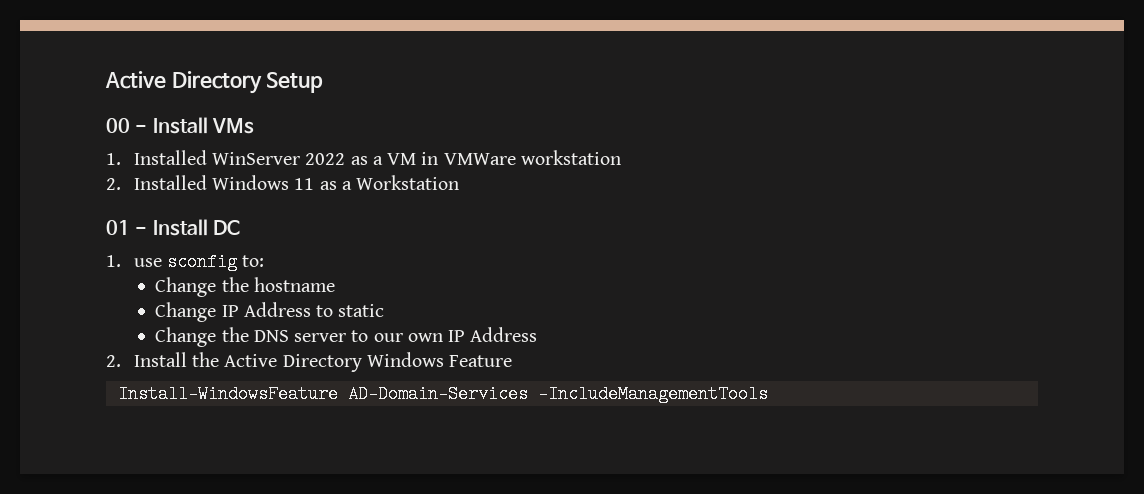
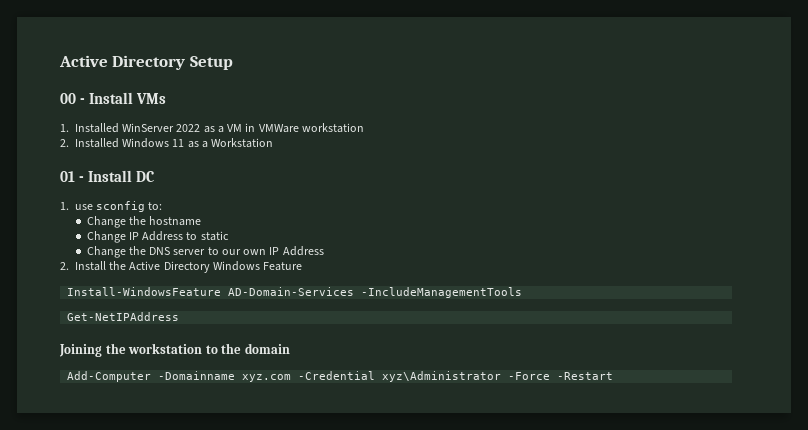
(768, 394) none -> [67,312,180,321] [59,343,290,357] [67,371,614,382] // Get-NetIPAddress // Joining the workstation to the domain // Add-Computer -Domainname xyz.com -Credential xyz\Administrator -Force -Restart

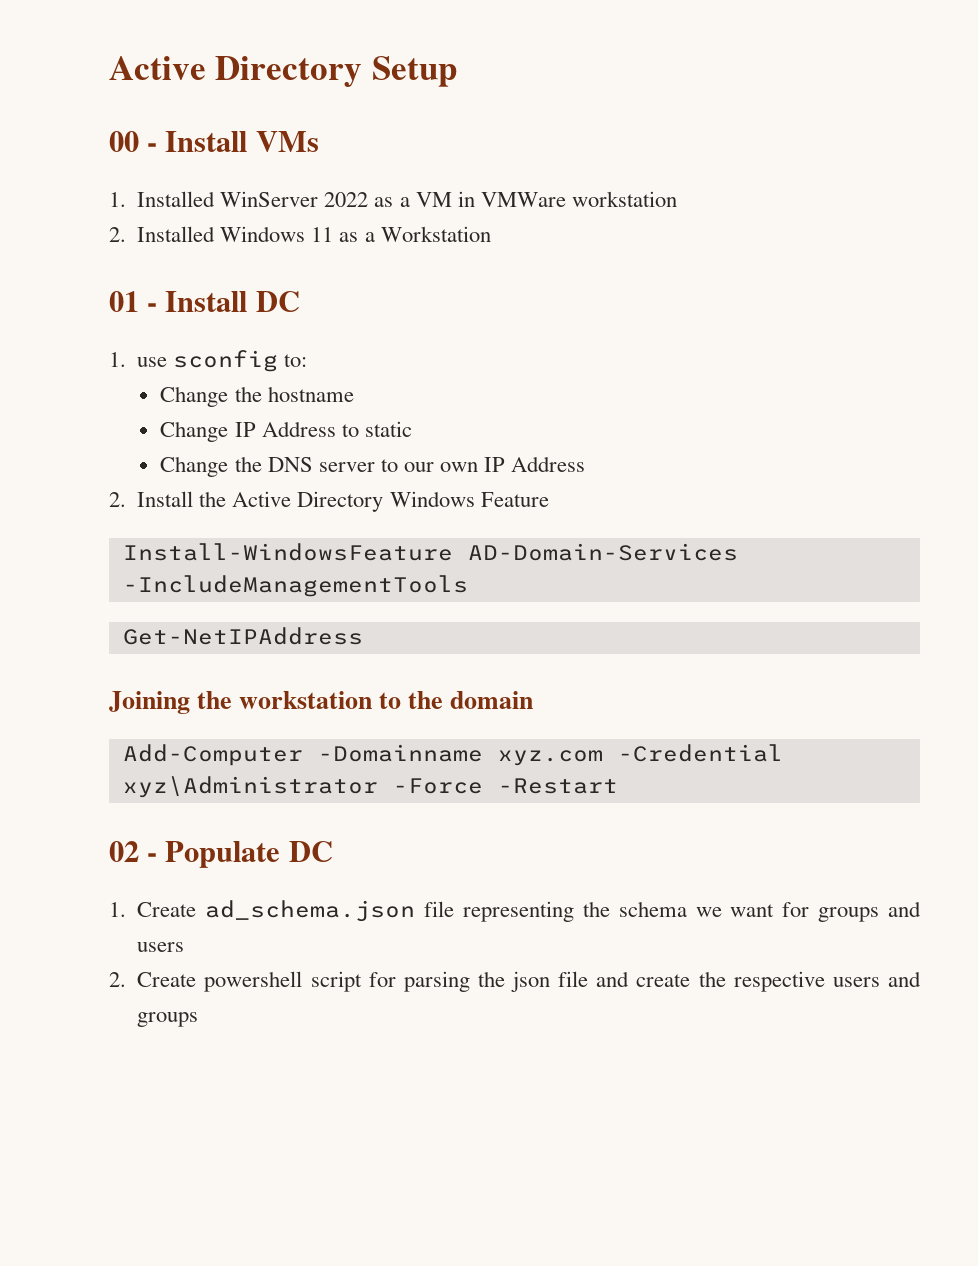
(614, 376) none -> [109,841,333,868] [109,900,921,922] [137,942,185,952] [109,971,921,992] [137,1012,199,1027] // 02 - Populate DC // 1. Create ad_schema.json file representing the schema we want for groups and users // 2. Create powershell script for parsing the json file and create the respective users and groups

